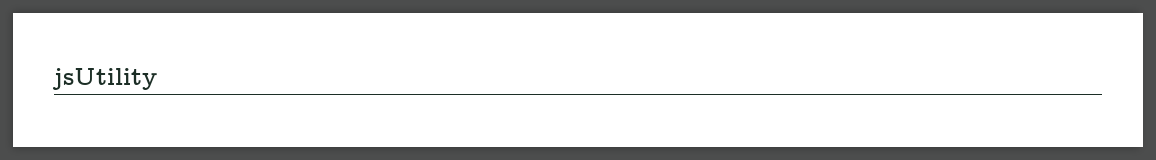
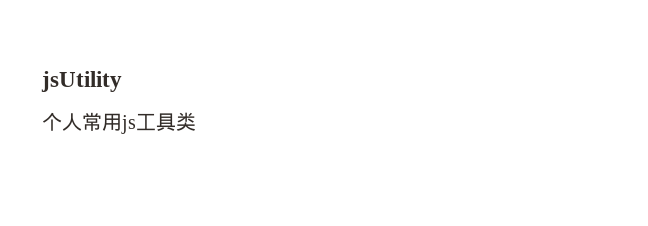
(157, 79) none -> [42,112,196,134] // 个人常用js工具类

